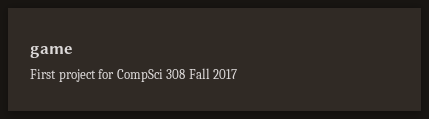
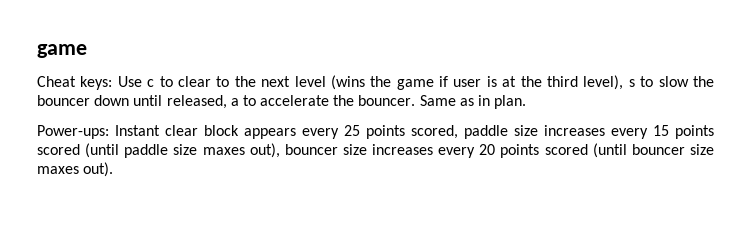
[30,68,238,82] First project for CompSci 308 Fall 2017 -> [37,75,714,90] [37,95,527,109] [37,125,714,139] [37,143,714,158] [37,162,114,177] Cheat keys: Use c to clear to the next level (wins the game if user is at the third level), s to slow the bouncer down until released, a to accelerate the bouncer. Same as in plan. // Power-ups: Instant clear block appears every 25 points scored, paddle size increases every 15 points scored (until paddle size maxes out), bouncer size increases every 20 points scored (until bouncer size maxes out).

